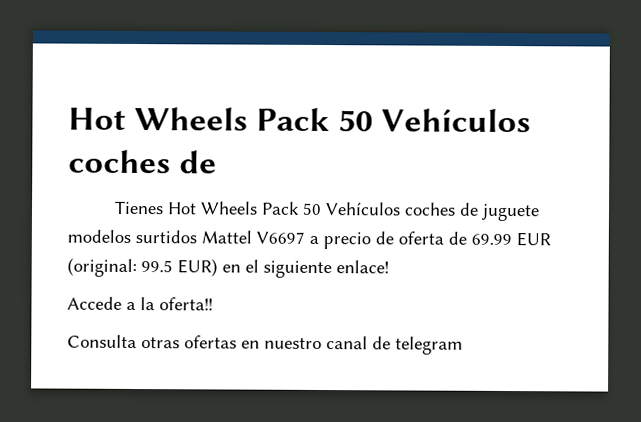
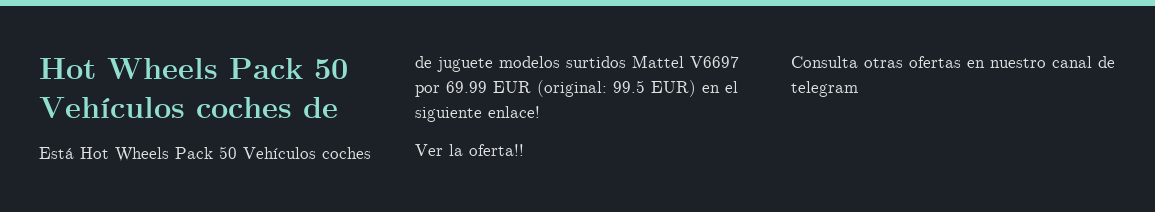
[114,200,165,215] Tienes -> [39,147,74,159] Está
[309,231,467,250] a precio de oferta de -> [415,85,440,97] por
[67,296,136,311] Accede a -> [415,144,443,156] Ver

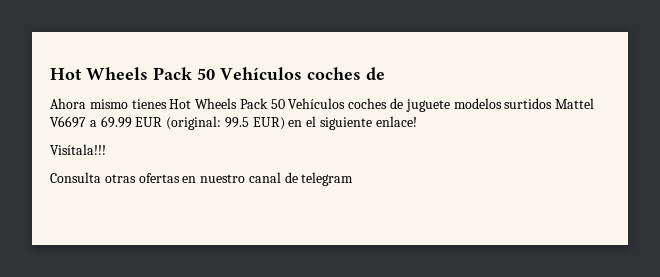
[39,147,74,159] Está -> [50,98,167,109] Ahora mismo tienes
[415,85,440,97] por -> [89,120,97,127] a
[415,144,524,156] Ver la oferta!! -> [50,144,106,155] Visítala!!!

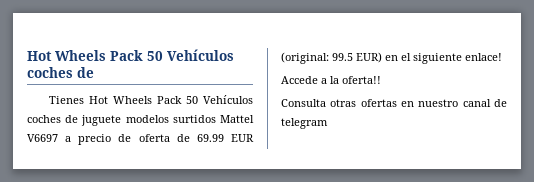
[50,98,167,109] Ahora mismo tienes -> [48,96,84,104] Tienes
(97, 123) none -> [78,134,190,145] precio de oferta de
[50,144,106,155] Visítala!!! -> [281,76,381,84] Accede a la oferta!!

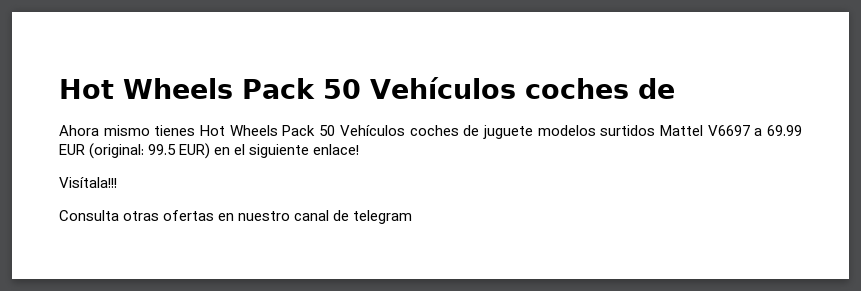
[48,96,84,104] Tienes -> [59,125,196,136] Ahora mismo tienes
[78,134,190,145] precio de oferta de -> (763, 132) none
[281,76,381,84] Accede a la oferta!! -> [59,177,117,188] Visítala!!!

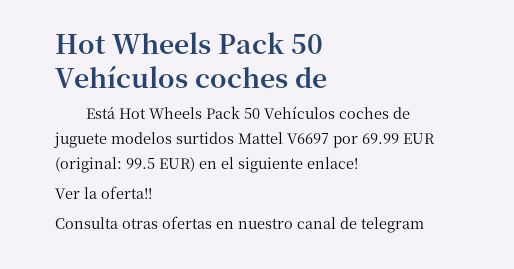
[59,125,196,136] Ahora mismo tienes -> [86,106,116,119] Está
[754,128,763,136] a -> [333,136,358,148] por
[59,177,117,188] Visítala!!! -> [55,186,152,199] Ver la oferta!!

